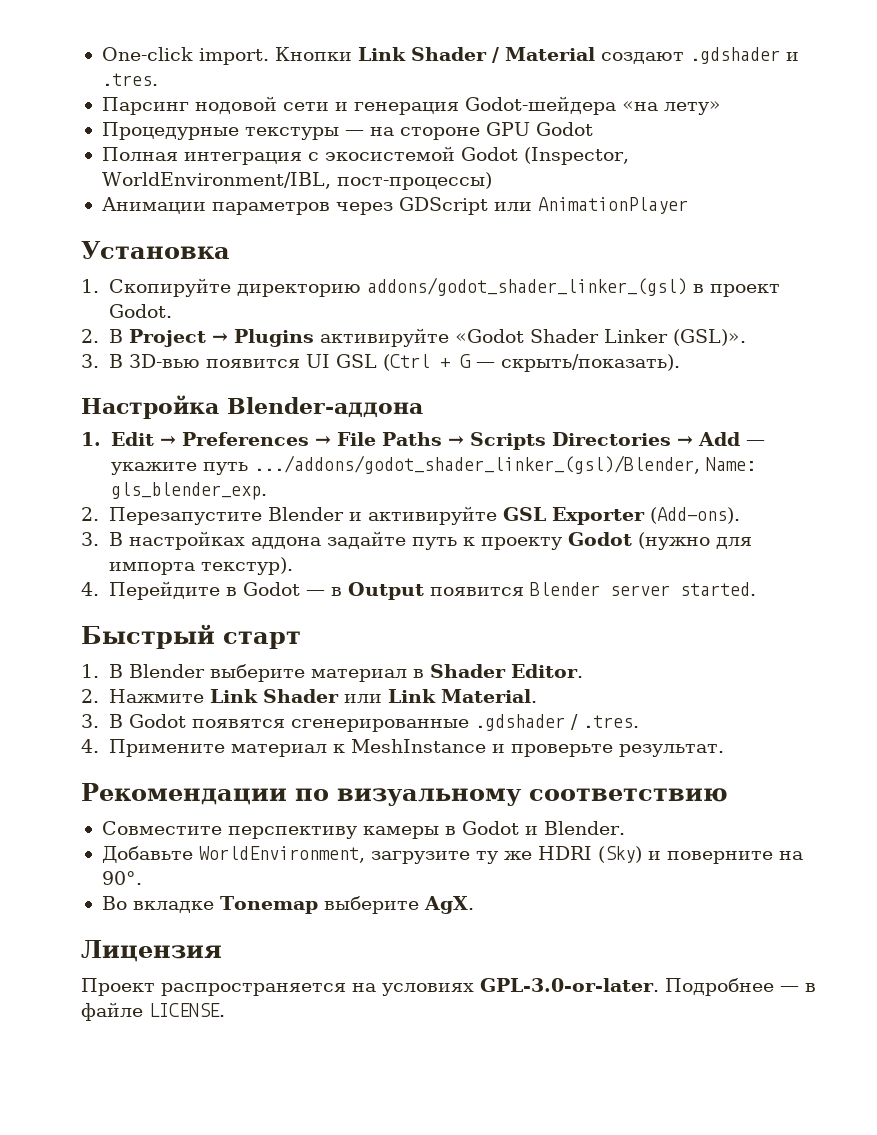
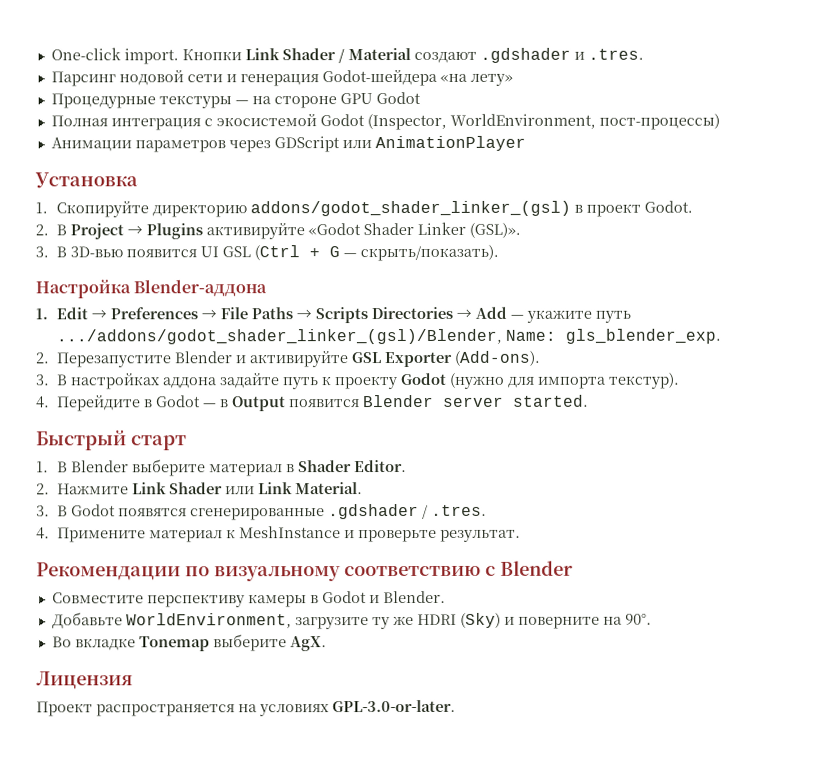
[101,172,331,189] WorldEnvironment/IBL, -> [449,113,596,129] WorldEnvironment,
(728, 795) none -> [485,560,573,576] с Blender
[665,978,816,996] [81,1002,225,1021] Подробнее — в файле LICENSE. -> (456, 706) none

